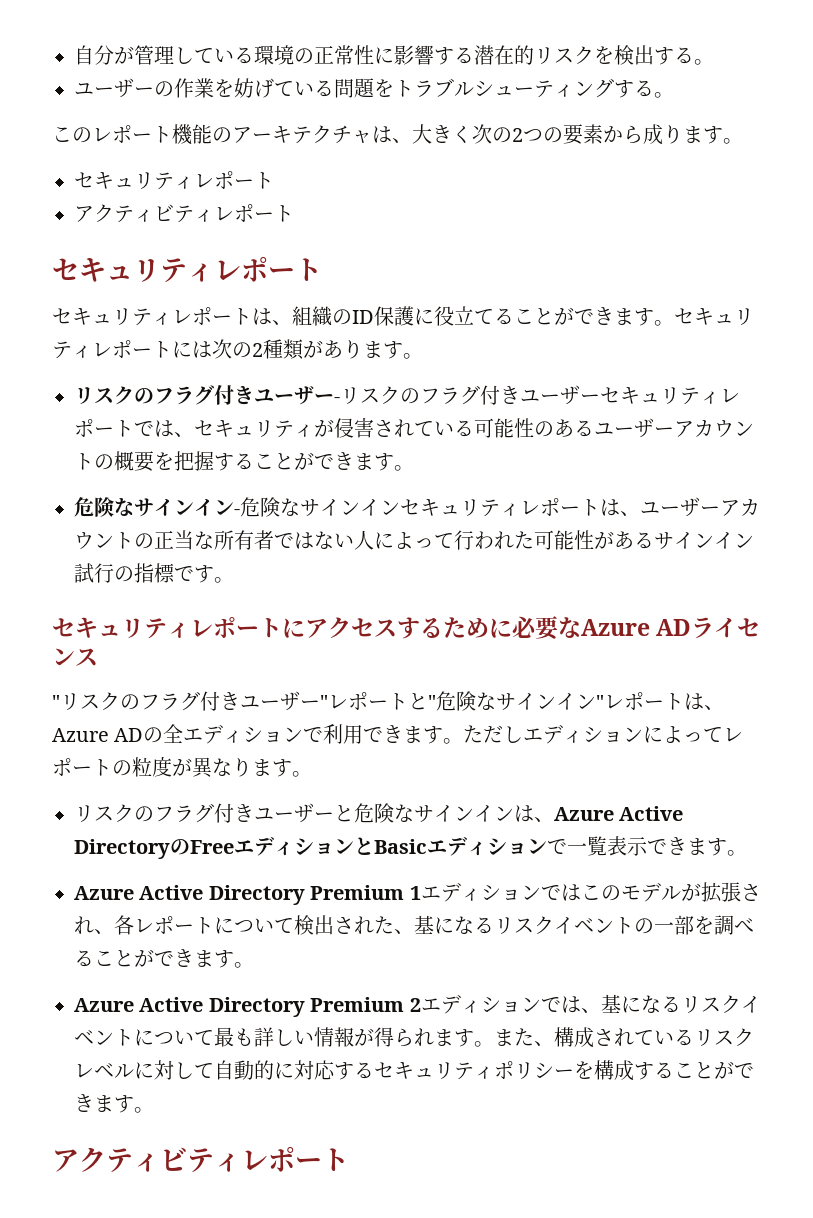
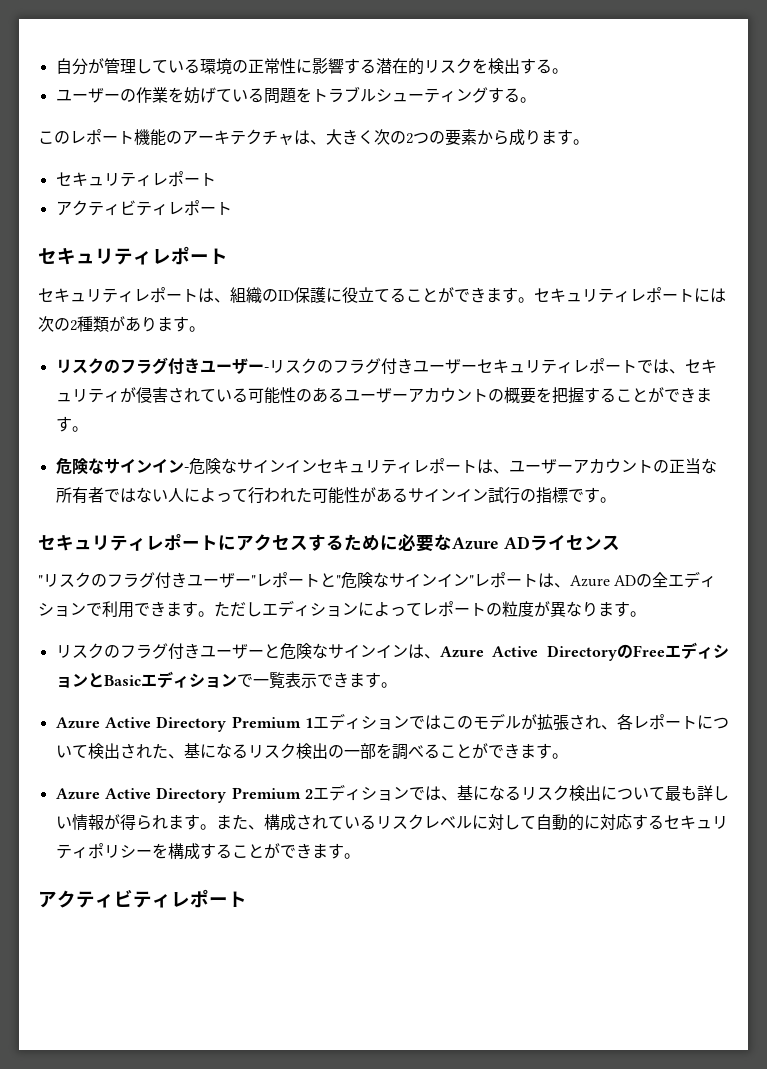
[554,917,634,934] イベント -> [295,743,328,759] 検出
[740,996,761,1013] [74,1029,134,1046] イベント -> [569,785,601,801] 検出

